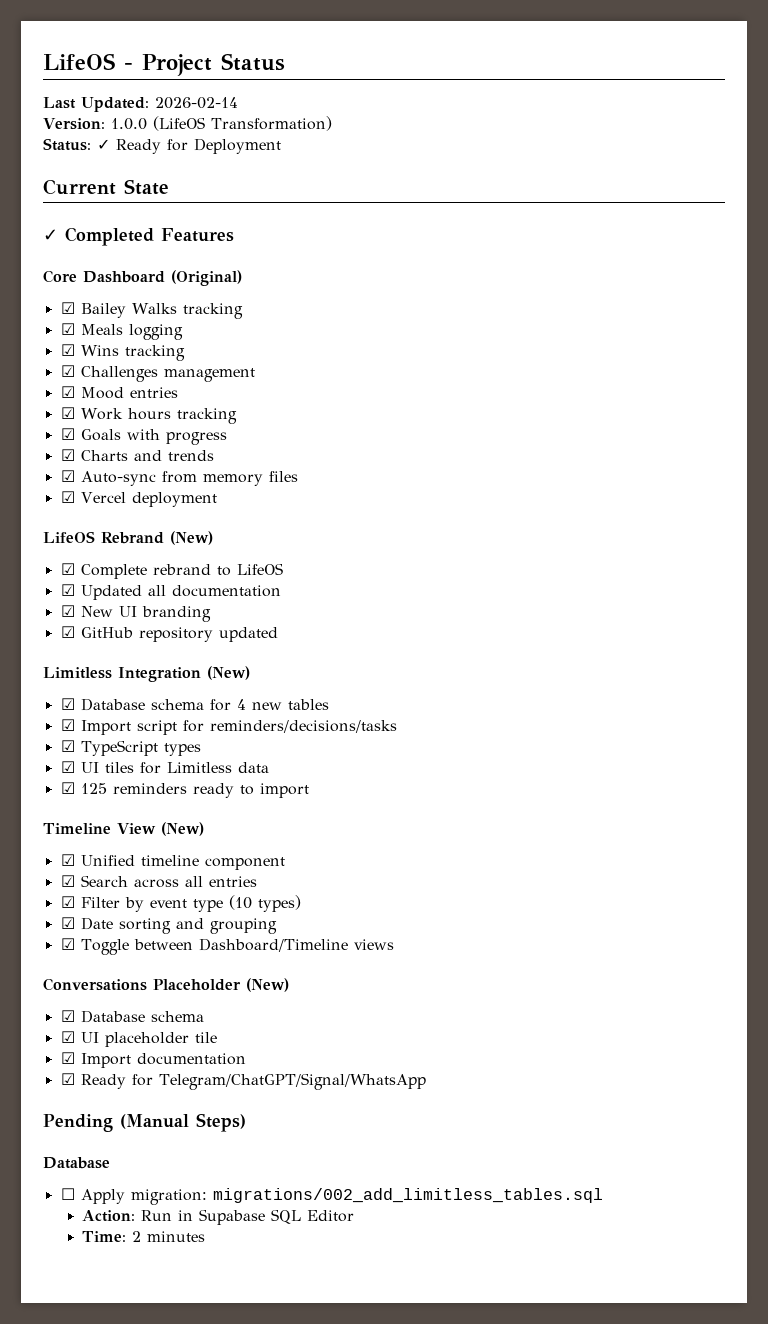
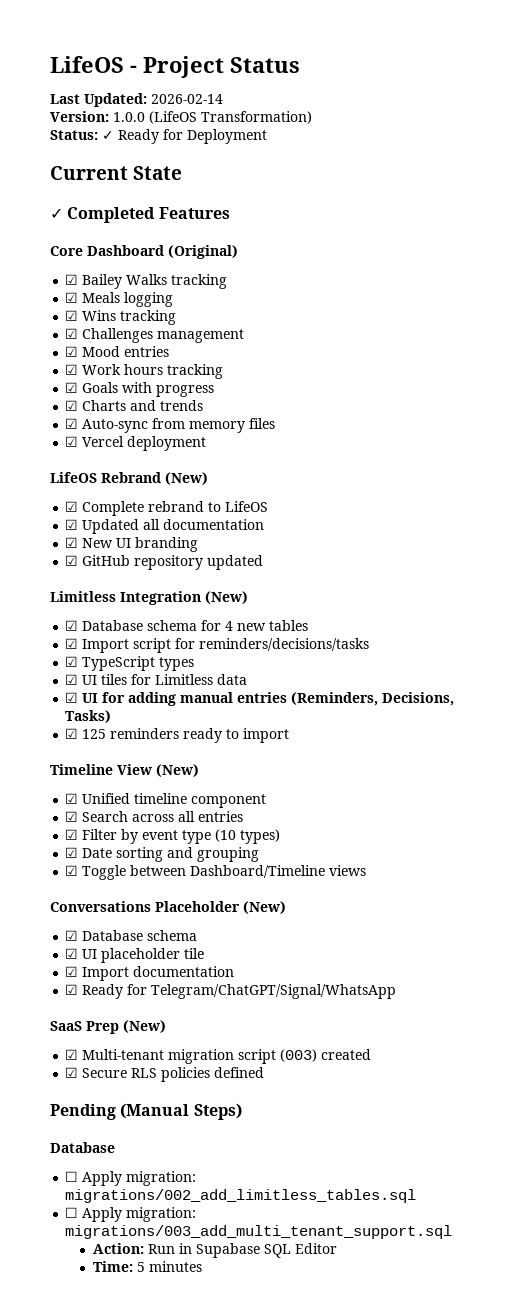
(269, 767) none -> [65,692,455,706] [65,710,112,723] // ☑ UI for adding manual entries (Reminders, Decisions, Tasks)
(426, 1081) none -> [50,1020,166,1034] [65,1049,372,1064] [65,1067,265,1082] // SaaS Prep (New) // ☑ Multi-tenant migration script (003) created // ☑ Secure RLS policies defined
(603, 1195) none -> [65,1207,197,1222] [65,1225,453,1239] // ☐ Apply migration: migrations/003_add_multi_tenant_support.sql
[132,1231,142,1242] 2 -> [136,1262,145,1272] 5

